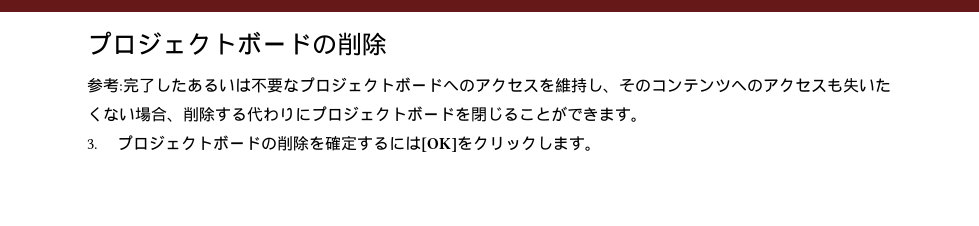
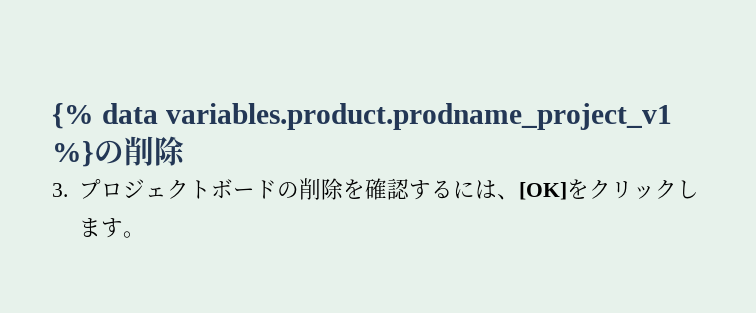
[87,31,387,56] [87,77,891,93] [87,106,647,122] プロジェクトボードの削除 // 参考:完了したあるいは不要なプロジェクトボードへのアクセスを維持し、そのコンテンツへのアクセスも失いたくない場合、削除する代わりにプロジェクトボードを閉じることができます。 -> [52,103,672,130] [52,136,186,167] {% data variables.product.prodname_project_v1 %}の削除
[340,135,357,151] 定 -> [386,178,410,200] 認
(421, 143) none -> [496,194,519,200] 、

